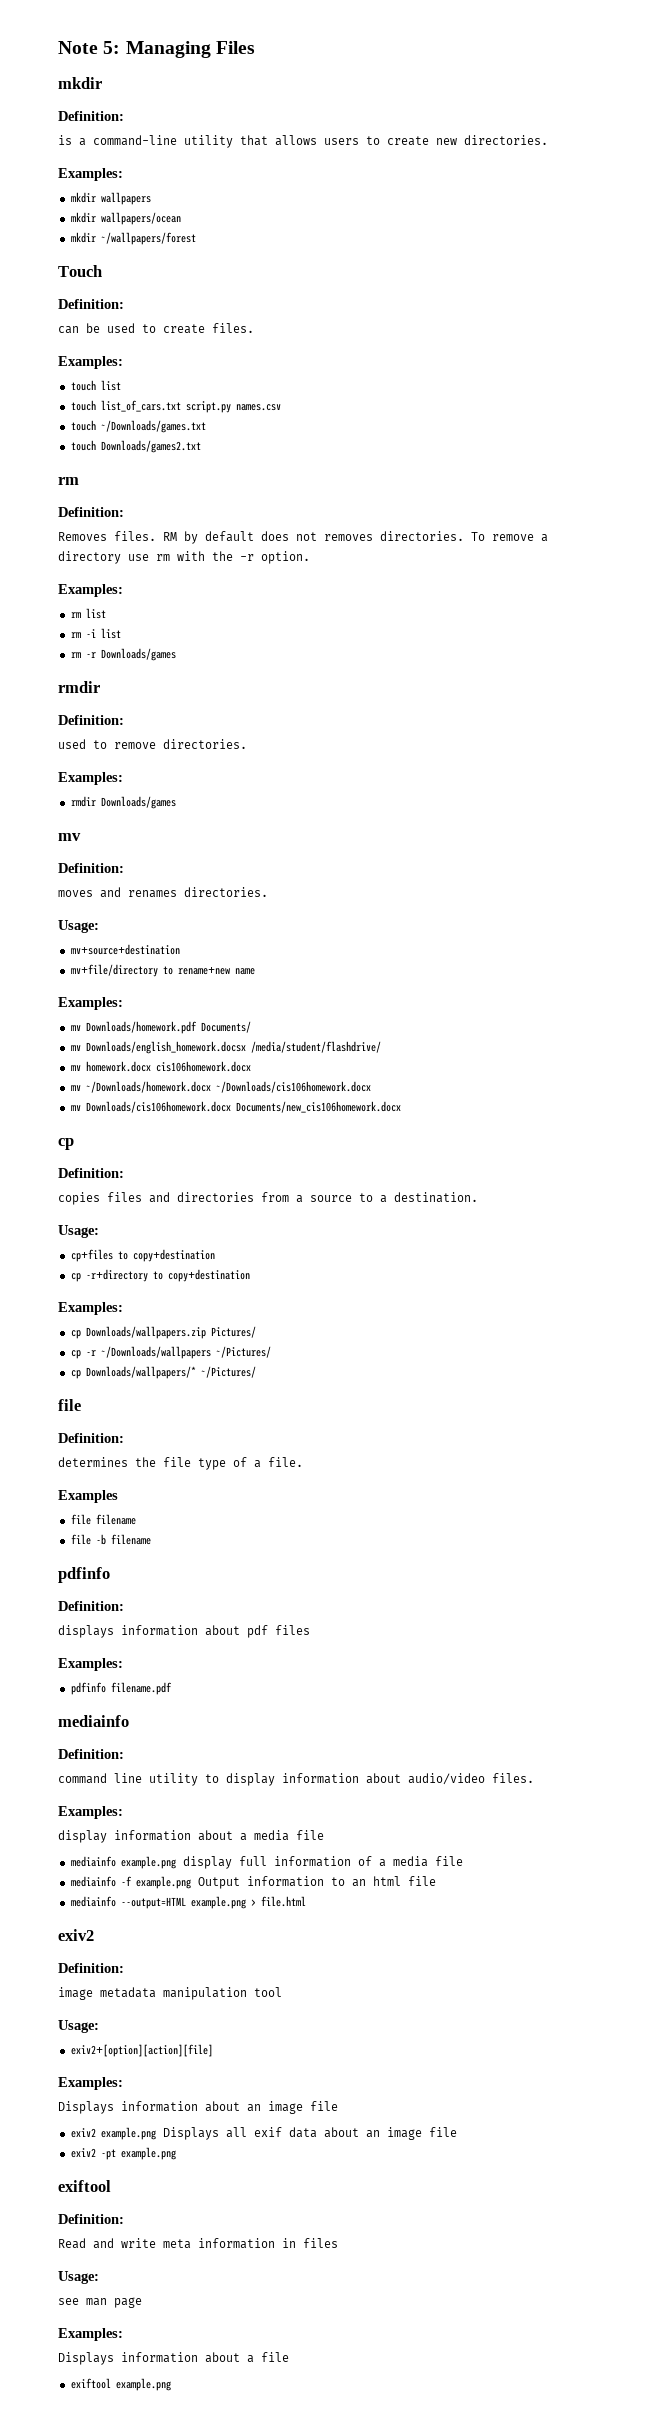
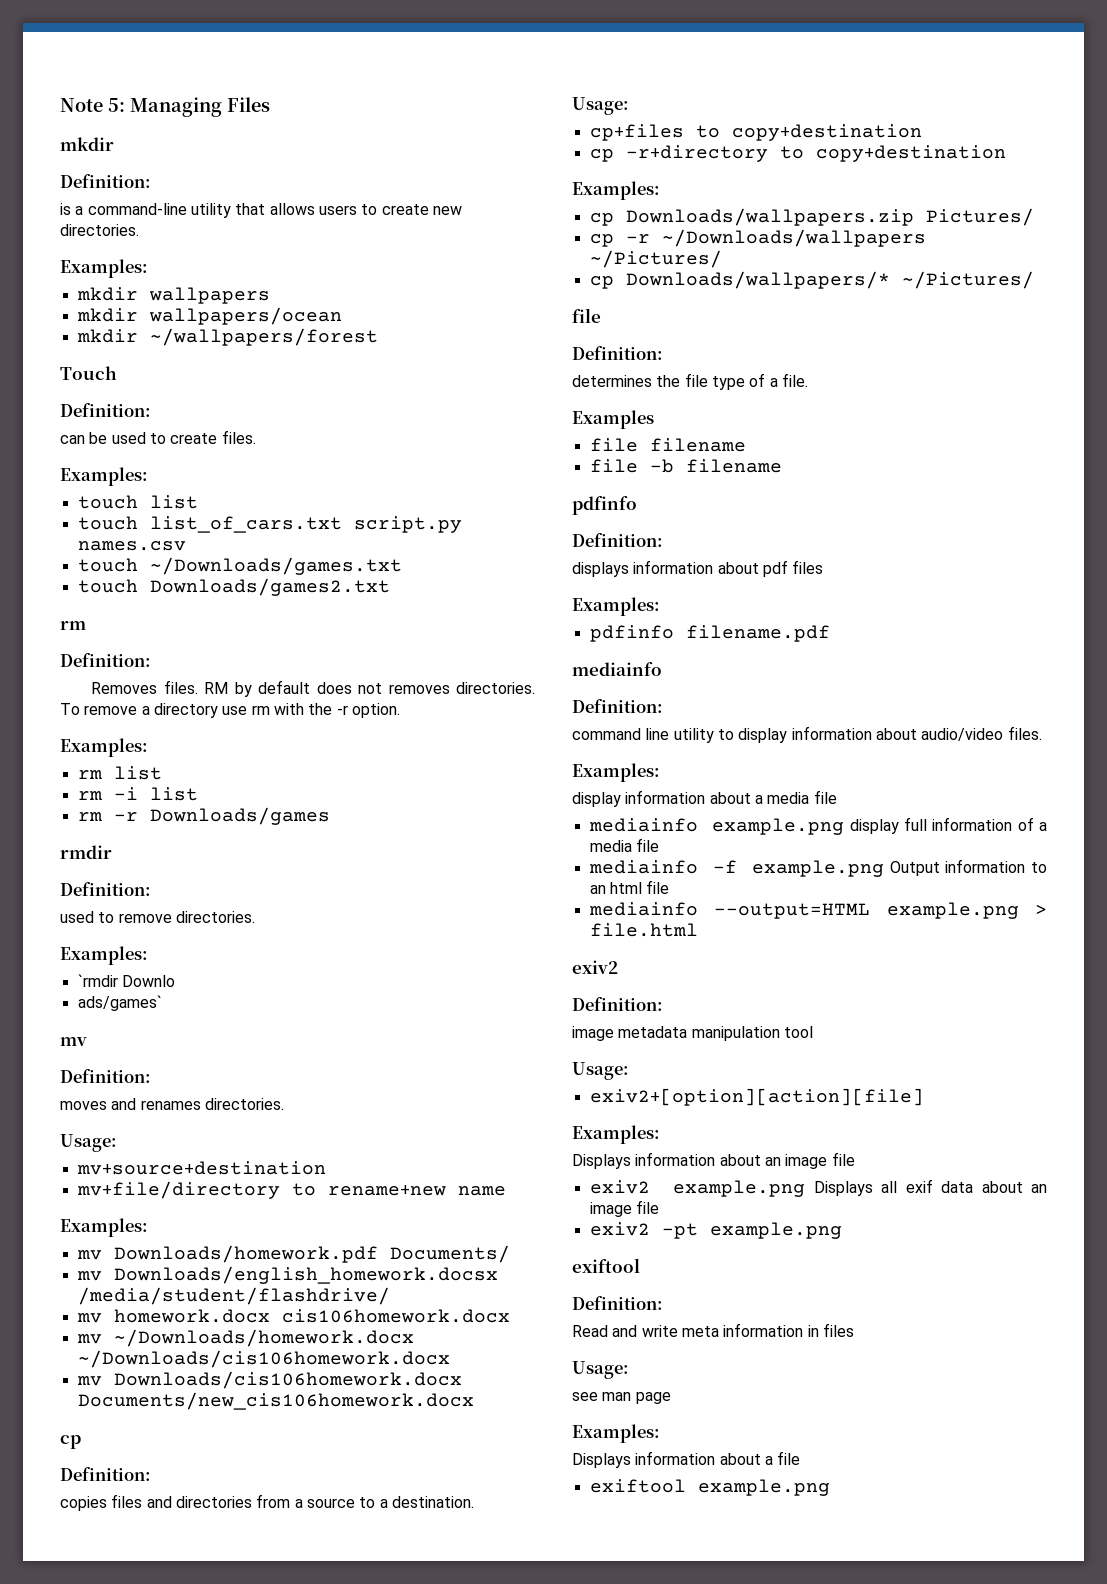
[70,796,176,809] rmdir Downloads/games -> [77,974,175,987] [77,995,162,1011] `rmdir Downlo // ads/games`

